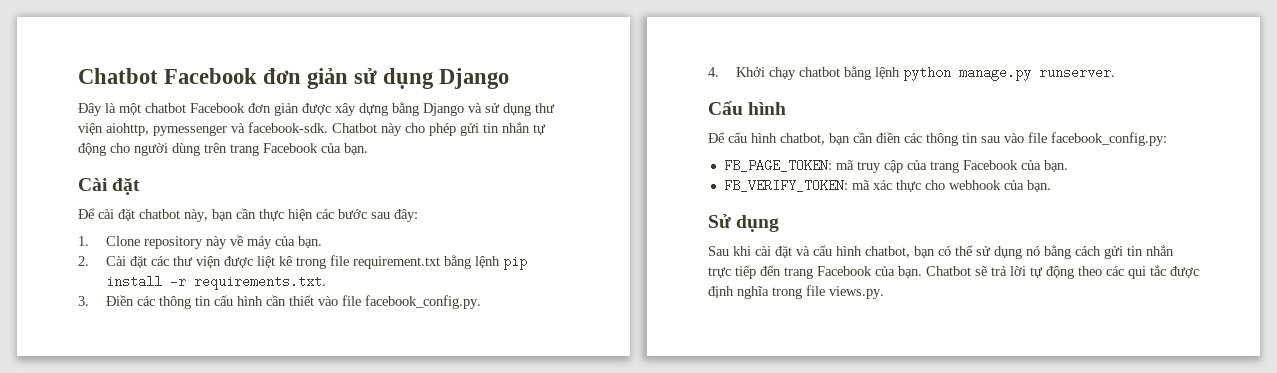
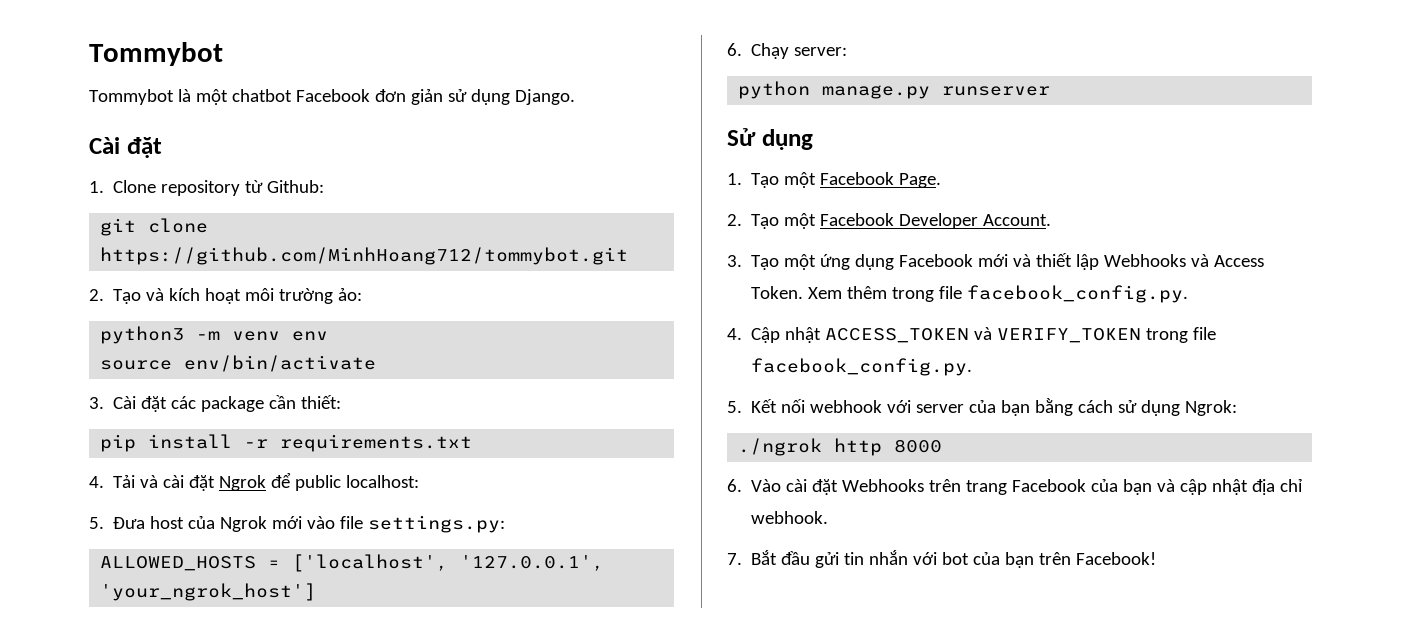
[78,68,510,89] [78,103,102,116] Chatbot Facebook đơn giản sử dụng Django // Đây -> [89,42,223,66] [89,89,174,105] Tommybot // Tommybot
[302,102,555,116] [78,122,546,136] [78,143,368,156] [78,178,141,195] [78,208,418,222] [78,235,322,249] [78,255,527,270] [105,275,326,290] [78,295,481,309] [708,66,1115,81] [708,101,787,115] [708,132,1167,146] [723,159,1068,173] [723,179,1051,192] [708,214,780,232] [708,245,1174,259] [708,265,1199,279] [708,285,884,299] được xây dựng bằng Django và sử dụng thư viện aiohttp, pymessenger và facebook-sdk. Chatbot này cho phép gửi tin nhắn tự động cho người dùng trên trang Facebook của bạn. // Cài đặt // Để cài đặt chatbot này, bạn cần thực hiện các bước sau đây: // 1. Clone repository này về máy của bạn. // 2. Cài đặt các thư viện được liệt kê trong file requirement.txt bằng lệnh pip install -r requirements.txt. // 3. Điền các thông tin cấu hình cần thiết vào file facebook_config.py. // 4. Khởi chạy chatbot bằng lệnh python manage.py runserver. // Cấu hình // Để cấu hình chatbot, bạn cần điền các thông tin sau vào file facebook_config.py: // FB_PAGE_TOKEN: mã truy cập của trang Facebook của bạn. // FB_VERIFY_TOKEN: mã xác thực cho webhook của bạn. // Sử dụng // Sau khi cài đặt và cấu hình chatbot, bạn có thể sử dụng nó bằng cách gửi tin nhắn trực tiếp đến trang Facebook của bạn. Chatbot sẽ trả lời tự động theo các qui tắc được định nghĩa trong file views.py. -> [447,89,575,105] [89,137,162,158] [89,180,325,196] [100,218,209,236] [100,247,629,265] [89,288,363,304] [100,326,329,344] [100,355,377,372] [89,395,342,412] [100,434,473,452] [89,472,420,491] [89,515,506,533] [100,554,605,572] [100,583,317,601] [727,43,848,59] [738,81,1051,99] [727,128,813,150] [727,172,942,188] [727,213,1052,229] [727,253,1265,270] [751,285,1189,303] [727,327,1217,343] [751,358,973,376] [727,398,1238,416] [738,438,943,456] [727,479,1303,495] [751,511,829,524] [727,550,1157,568] sử dụng Django. // Cài đặt // 1. Clone repository từ Github: // git clone https://github.com/MinhHoang712/tommybot.git // 2. Tạo và kích hoạt môi trường ảo: // python3 -m venv env // source env/bin/activate // 3. Cài đặt các package cần thiết: // pip install -r requirements.txt // 4. Tải và cài đặt Ngrok để public localhost: // 5. Đưa host của Ngrok mới vào file settings.py: // ALLOWED_HOSTS = ['localhost', '127.0.0.1', 'your_ngrok_host'] // 6. Chạy server: // python manage.py runserver // Sử dụng // 1. Tạo một Facebook Page. // 2. Tạo một Facebook Developer Account. // 3. Tạo một ứng dụng Facebook mới và thiết lập Webhooks và Access Token. Xem thêm trong file facebook_config.py. // 4. Cập nhật ACCESS_TOKEN và VERIFY_TOKEN trong file facebook_config.py. // 5. Kết nối webhook với server của bạn bằng cách sử dụng Ngrok: // ./ngrok http 8000 // 6. Vào cài đặt Webhooks trên trang Facebook của bạn và cập nhật địa chỉ webhook. // 7. Bắt đầu gửi tin nhắn với bot của bạn trên Facebook!

